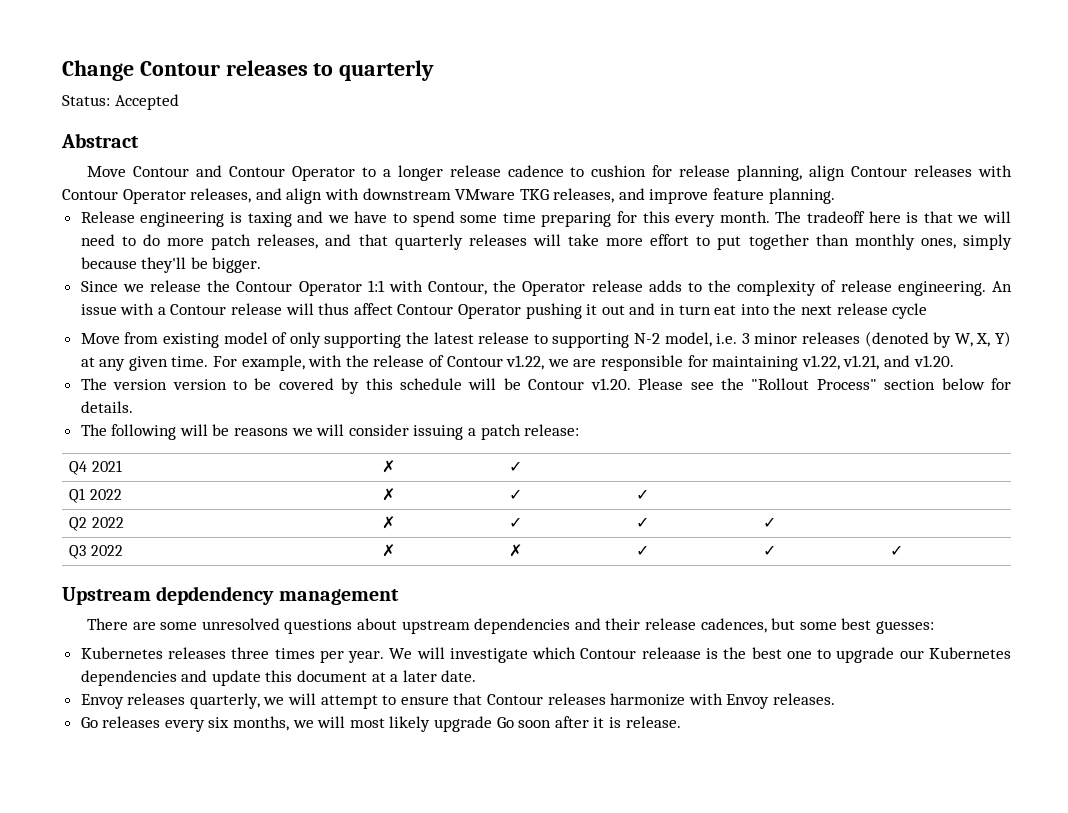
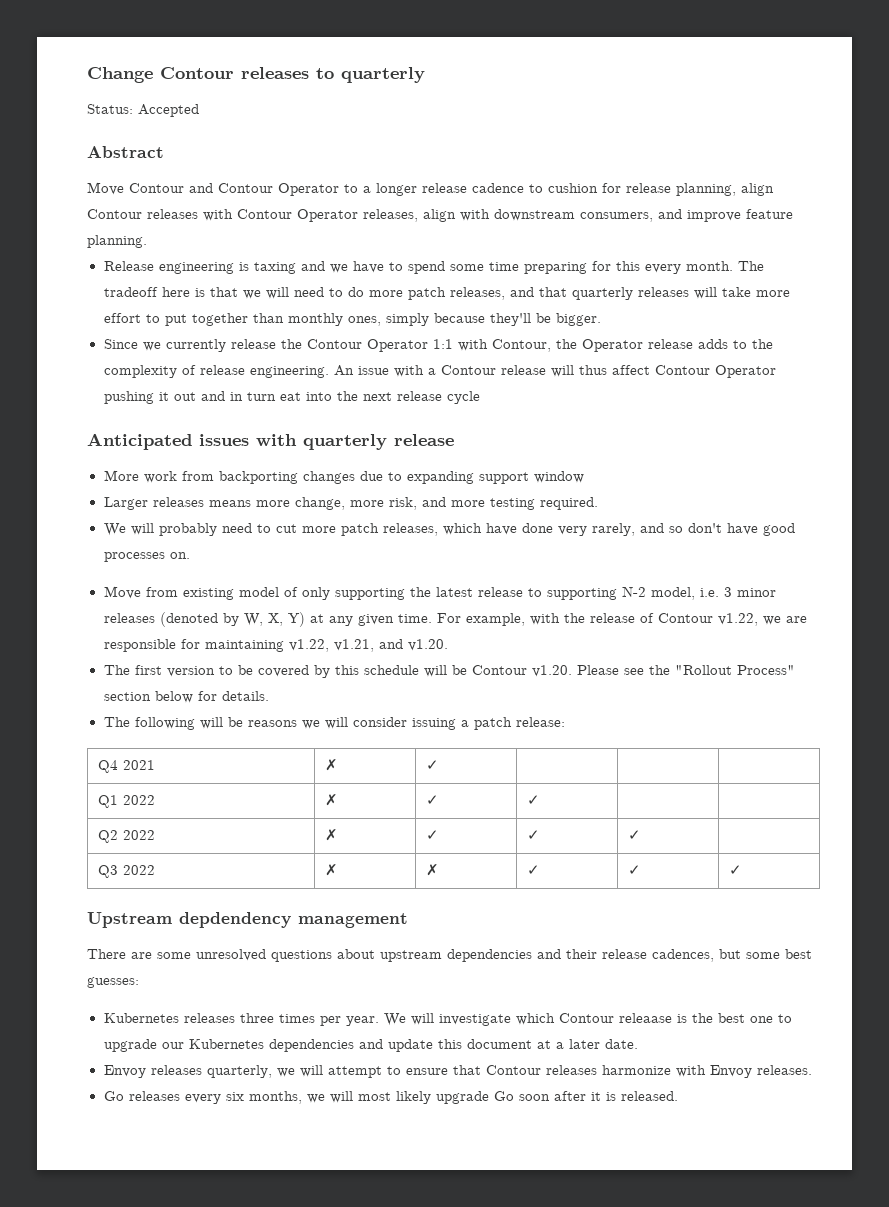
[255,188,282,200] and -> (418, 215) none
[455,188,615,203] VMware TKG releases, -> [580,212,653,222] consumers,
(144, 288) none -> [165,339,226,352] currently
(928, 311) none -> [87,433,454,450] [103,470,584,484] [103,497,598,510] [103,523,795,536] [103,552,190,562] // Anticipated issues with quarterly release // More work from backporting changes due to expanding support window // Larger releases means more change, more risk, and more testing required. // We will probably need to cut more patch releases, which have done very rarely, and so don't have good processes on.
[113,379,168,390] version -> [134,665,162,675] first
[625,716,681,728] release. -> [620,1091,678,1101] released.

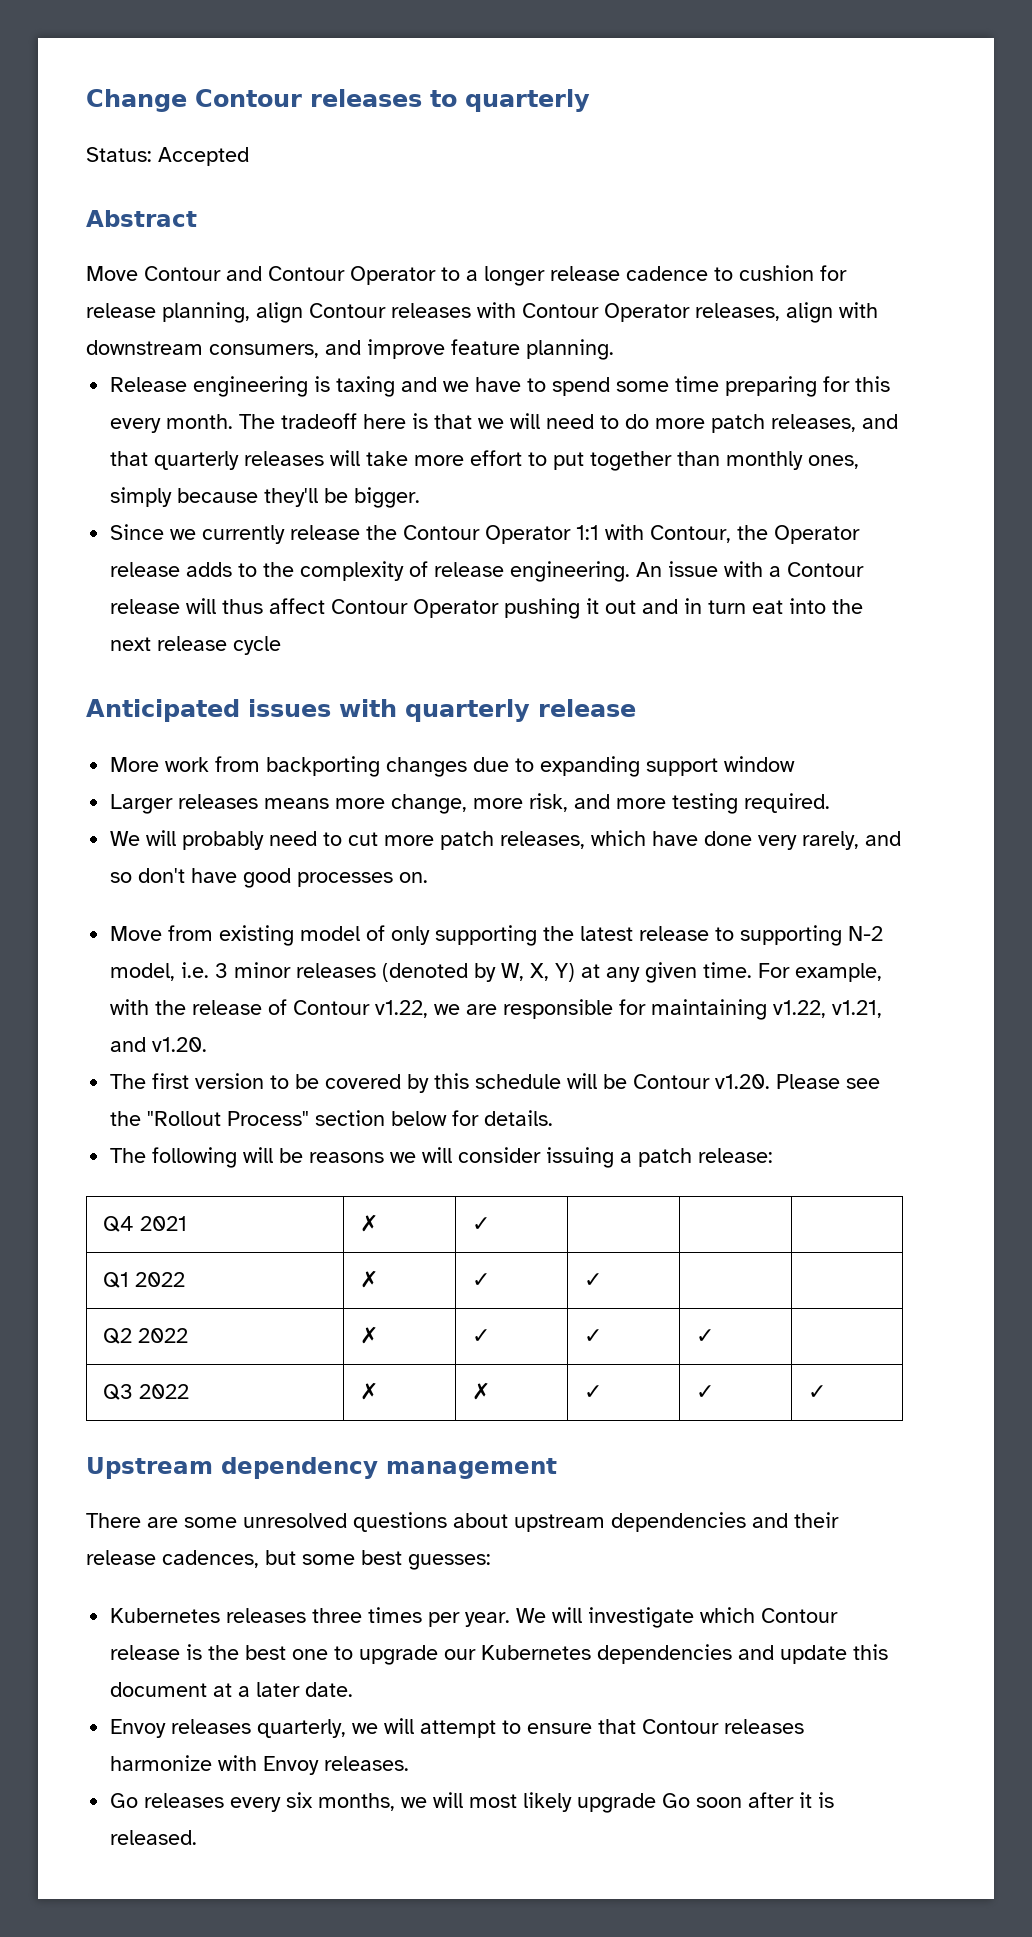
[179,912,291,928] depdendency -> [221,1457,378,1479] dependency
[618,1013,672,1023] releaase -> [110,1645,181,1660] release

